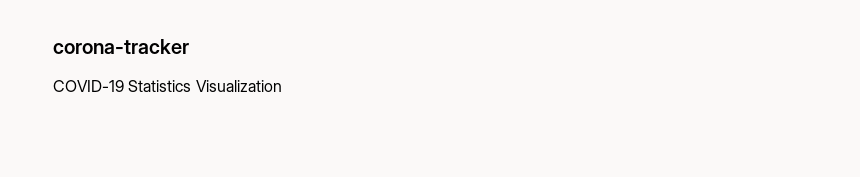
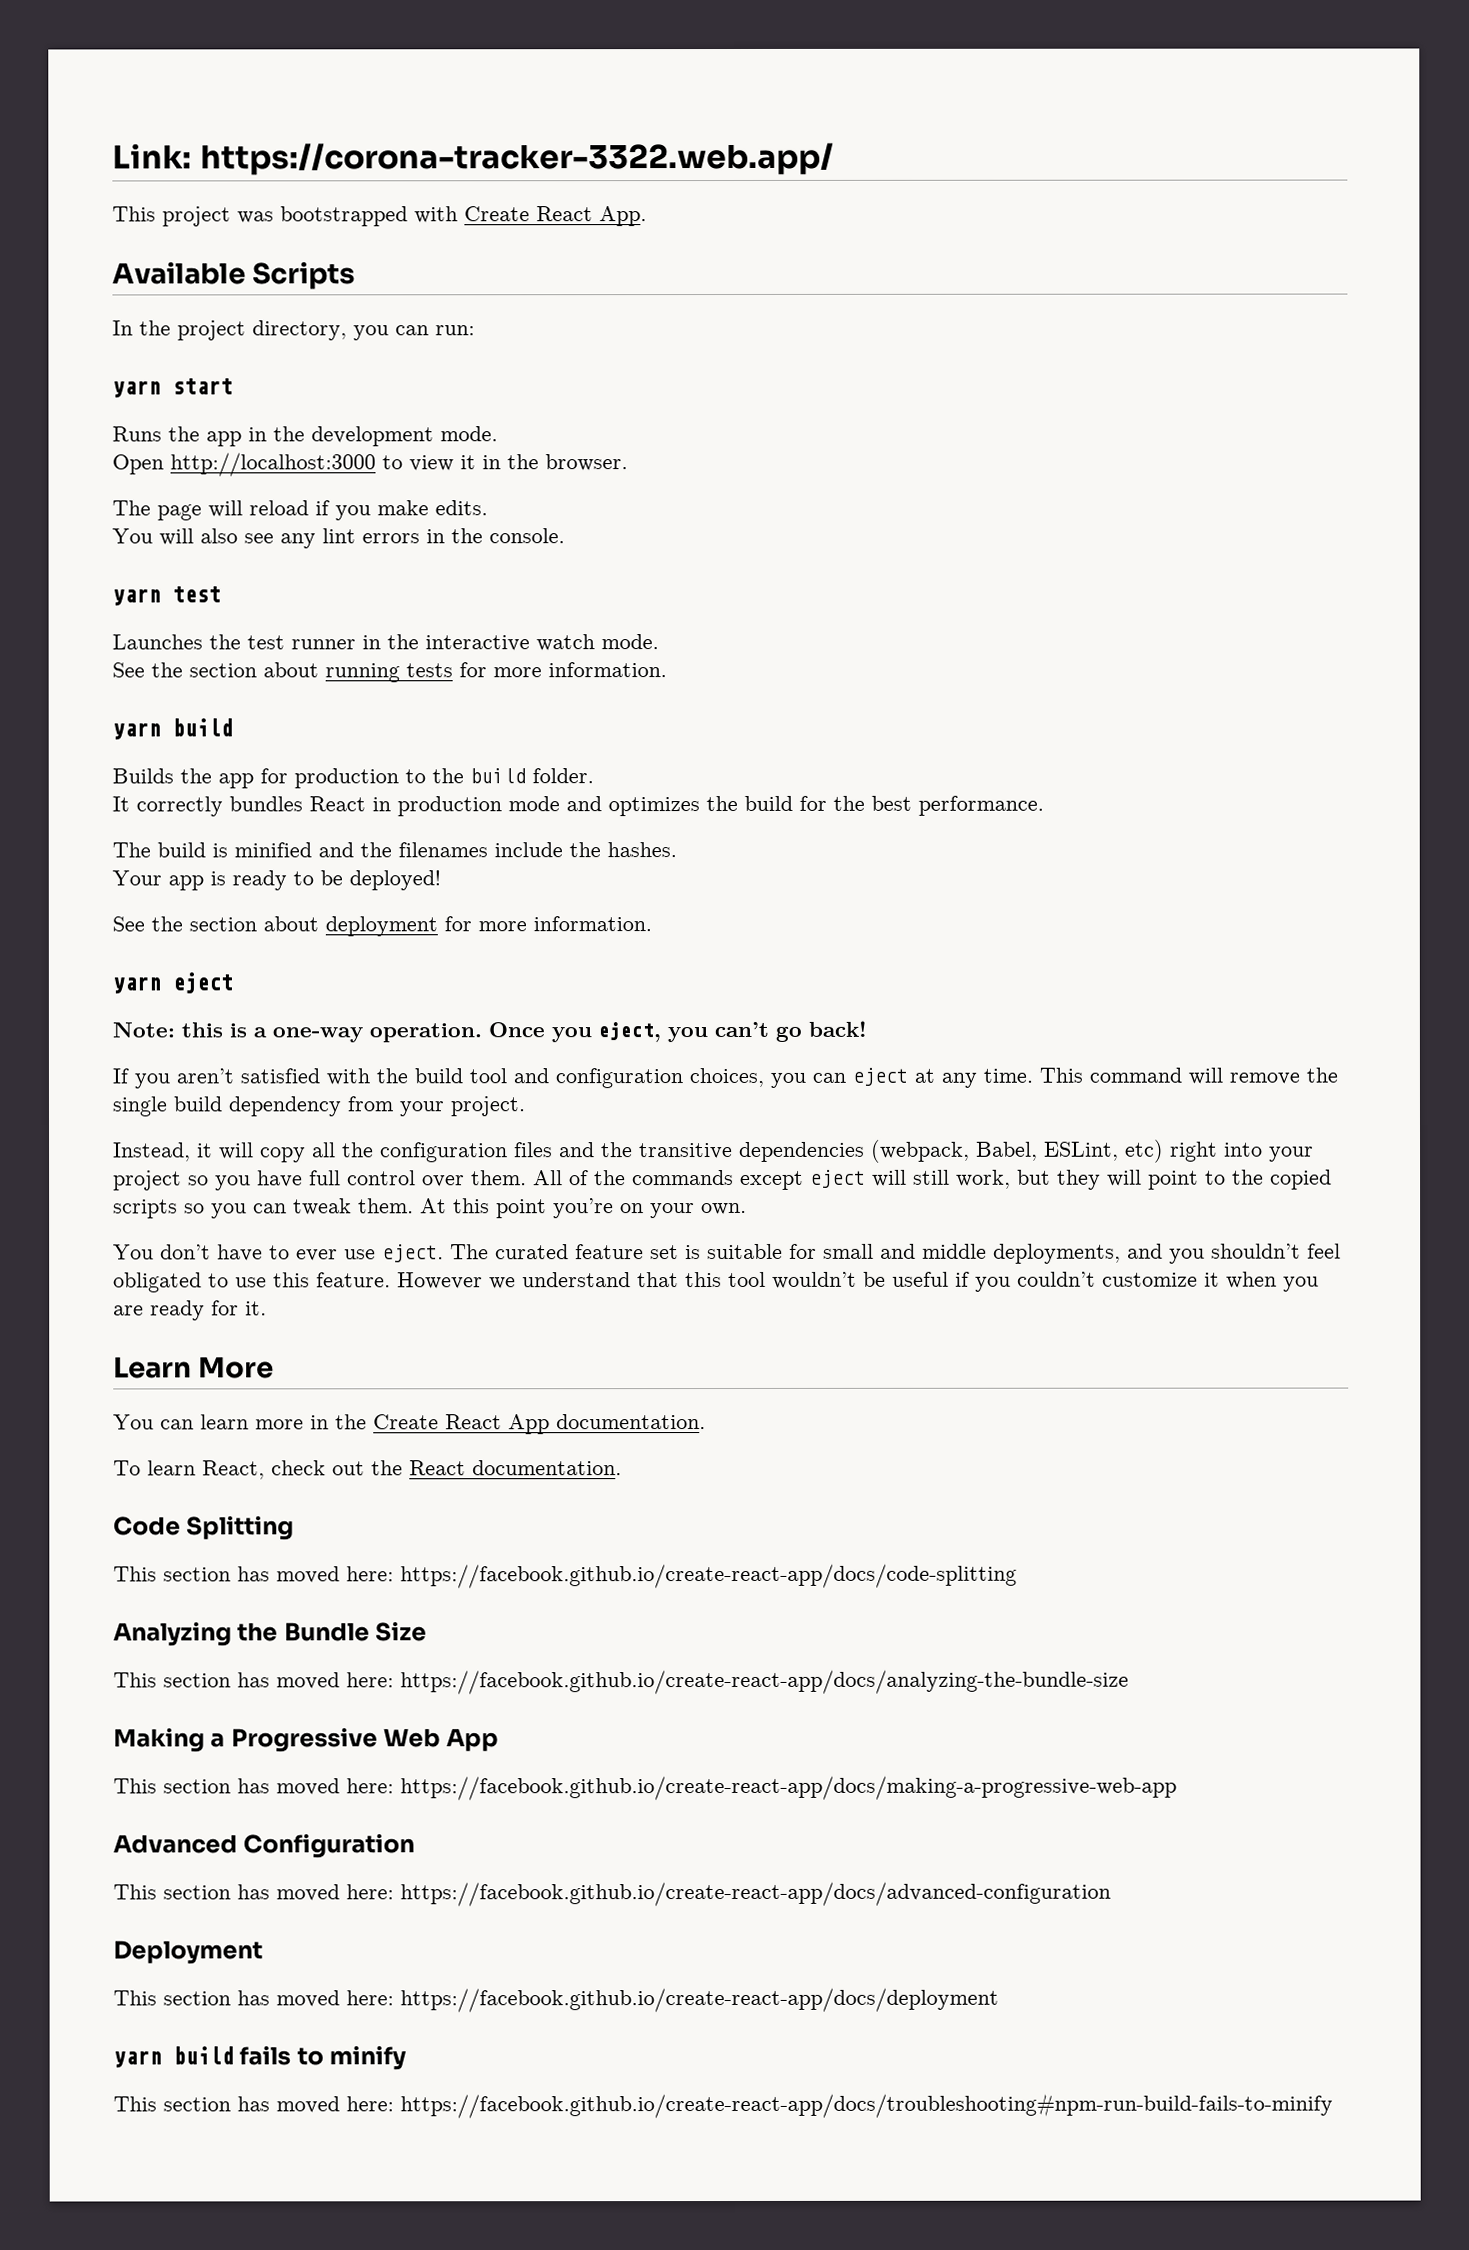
[53,39,189,54] [53,80,282,92] corona-tracker // COVID-19 Statistics Visualization -> [112,142,834,176] [112,206,647,227] [112,261,356,290] [112,320,475,341] [112,378,233,398] [112,426,498,447] [112,452,628,477] [112,500,488,521] [112,528,565,549] [112,586,221,606] [112,634,659,652] [112,662,667,683] [112,718,233,740] [112,768,594,789] [112,795,1044,817] [112,842,677,858] [112,870,441,891] [112,916,652,937] [112,972,233,994] [112,1020,867,1043] [112,1067,1338,1089] [112,1096,525,1117] [113,1139,1314,1163] [113,1169,1332,1191] [113,1198,747,1219] [113,1243,1341,1264] [113,1271,1319,1293] [113,1300,267,1321] [113,1356,275,1379] [113,1414,706,1435] [113,1460,622,1480] [113,1515,295,1541] [113,1563,1017,1589] [113,1621,428,1647] [113,1669,1129,1695] [113,1727,500,1753] [113,1775,1177,1801] [113,1833,416,1859] [113,1881,1111,1907] [113,1940,263,1965] [113,1987,999,2013] [113,2045,408,2071] [113,2093,1333,2119] Link: https://corona-tracker-3322.web.app/ // This project was bootstrapped with Create React App. // Available Scripts // In the project directory, you can run: // yarn start // Runs the app in the development mode. // Open http://localhost:3000 to view it in the browser. // The page will reload if you make edits. // You will also see any lint errors in the console. // yarn test // Launches the test runner in the interactive watch mode. // See the section about running tests for more information. // yarn build // Builds the app for production to the build folder. // It correctly bundles React in production mode and optimizes the build for the best performance. // The build is minified and the filenames include the hashes. // Your app is ready to be deployed! // See the section about deployment for more information. // yarn eject // Note: this is a one-way operation. Once you eject, you can’t go back! // If you aren’t satisfied with the build tool and configuration choices, you can eject at any time. This command will remove the single build dependency from your project. // Instead, it will copy all the configuration files and the transitive dependencies (webpack, Babel, ESLint, etc) right into your project so you have full control over them. All of the commands except eject will still work, but they will point to the copied scripts so you can tweak them. At this point you’re on your own. // You don’t have to ever use eject. The curated feature set is suitable for small and middle deployments, and you shouldn’t feel obligated to use this feature. However we understand that this tool wouldn’t be useful if you couldn’t customize it when you are ready for it. // Learn More // You can learn more in the Create React App documentation. // To learn React, check out the React documentation. // Code Splitting // This section has moved here: https://facebook.github.io/create-react-app/docs/code-splitting // Analyzing the Bundle Size // This section has moved here: https://facebook.github.io/create-react-app/docs/analyzing-the-bundle-size // Making a Progressive Web App // This section has moved here: https://facebook.github.io/create-react-app/docs/making-a-progressive-web-app // Advanced Configuration // This section has moved here: https://facebook.github.io/create-react-app/docs/advanced-configuration // Deployment // This section has moved here: https://facebook.github.io/create-react-app/docs/deployment // yarn build fails to minify // This section has moved here: https://facebook.github.io/create-react-app/docs/troubleshooting#npm-run-build-fails-to-minify

